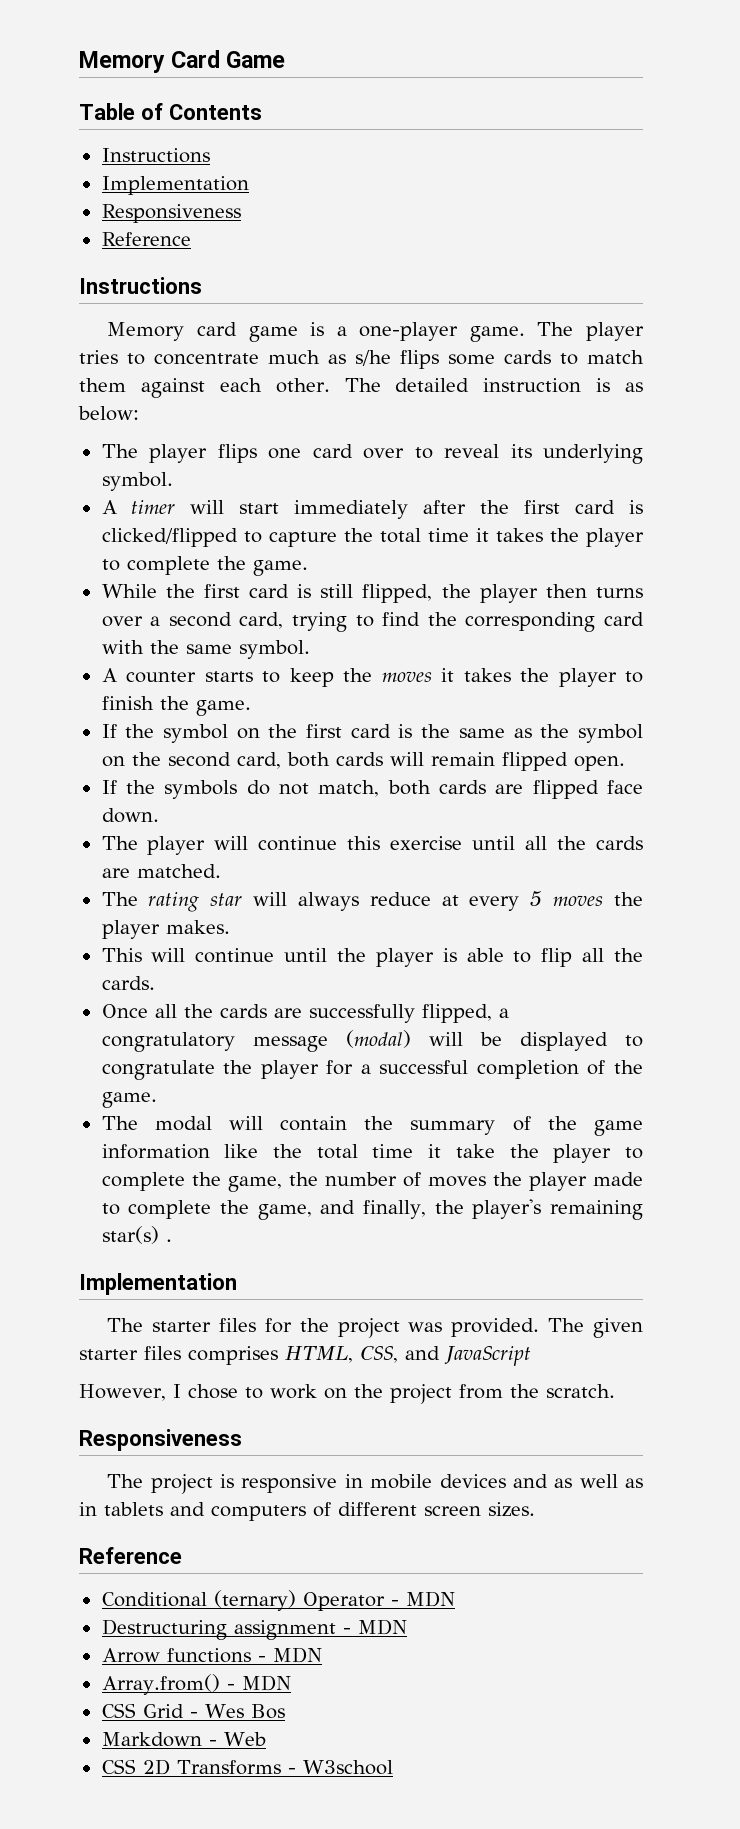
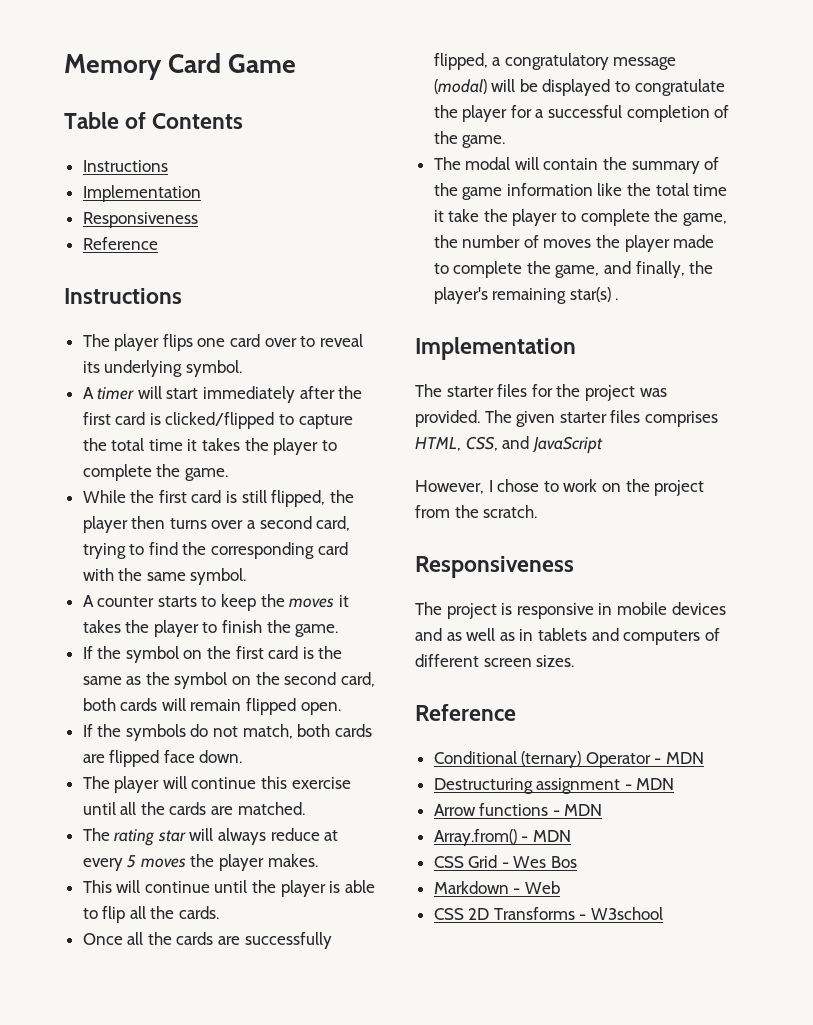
[107,322,645,342] [79,350,644,369] [79,378,643,398] [78,406,139,421] // Memory card game is a one-player game. The player tries to concentrate much as s/he flips some cards to match them against each other. The detailed instruction is as below: -> (182, 296) none

